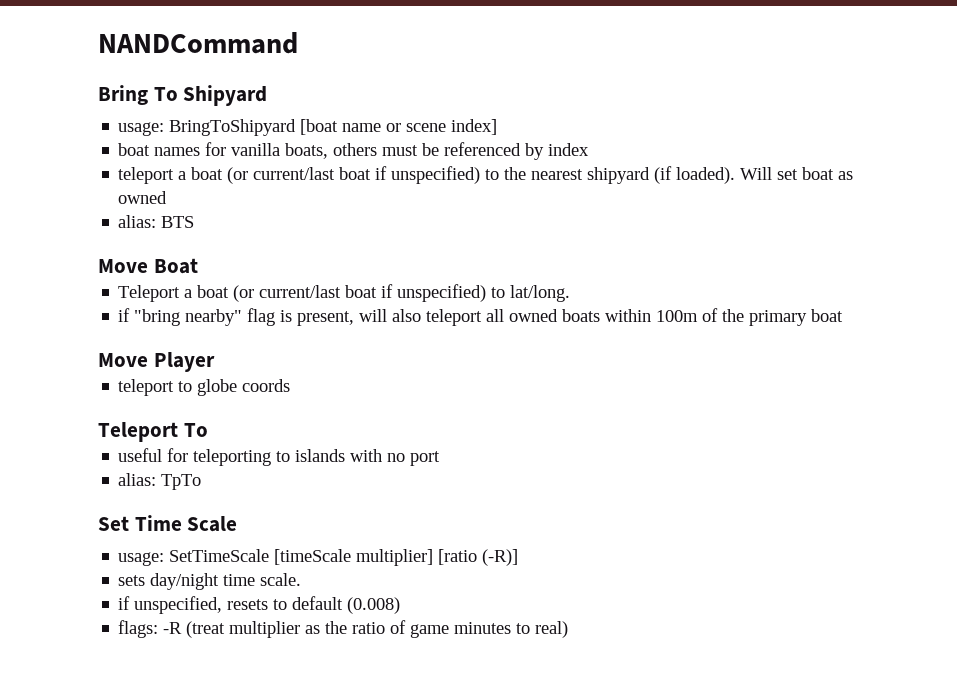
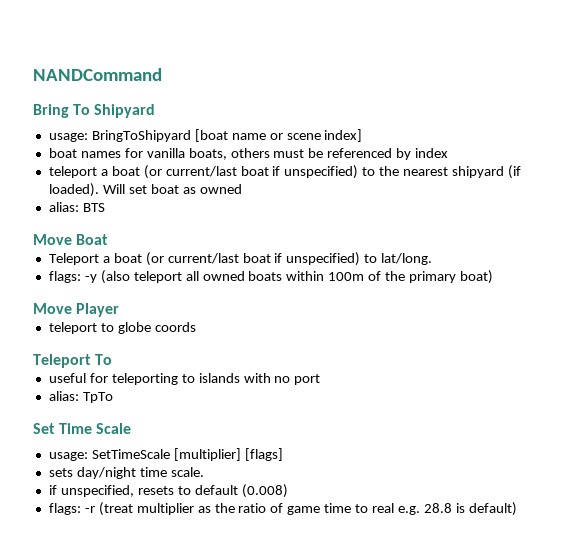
[118,308,422,326] if "bring nearby" flag is present, will also -> [48,270,130,284] flags: -y (also
[811,309,844,322] boat -> [459,270,493,284] boat)
[274,549,519,566] [timeScale multiplier] [ratio (-R)] -> [173,448,283,461] [multiplier] [flags]
[163,622,183,634] -R -> [84,506,95,513] -r
[454,621,569,638] minutes to real) -> [324,502,517,516] time to real e.g. 28.8 is default)

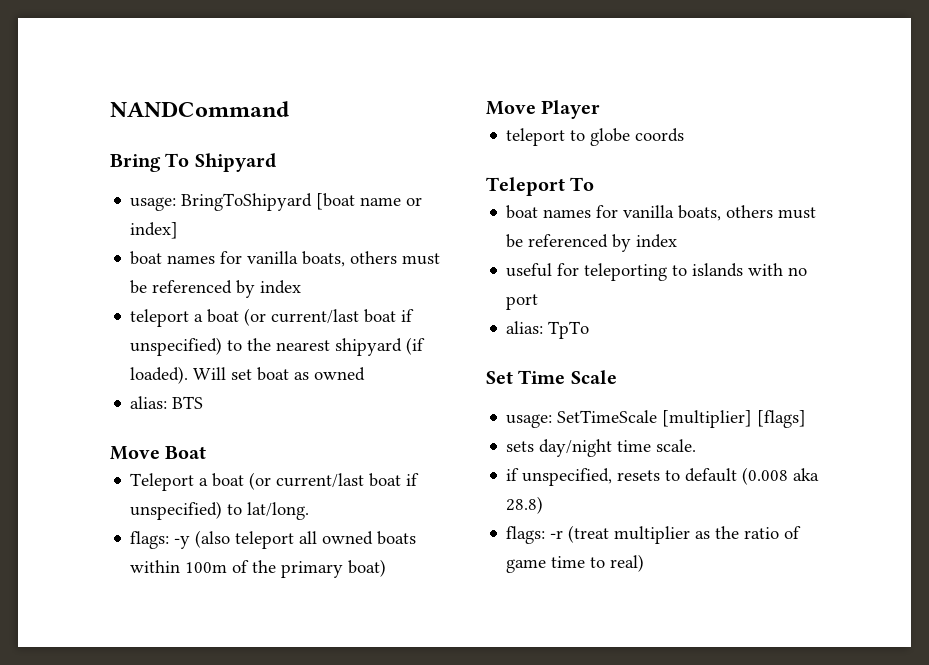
[286,133,321,140] scene -> (423, 201) none
(113, 359) none -> [506,205,817,221] [506,234,678,252] // boat names for vanilla boats, others must be referenced by index
[241,484,288,498] (0.008) -> [742,467,820,485] [506,496,544,514] (0.008 aka 28.8)
[372,502,517,516] real e.g. 28.8 is default) -> [610,554,645,572] real)

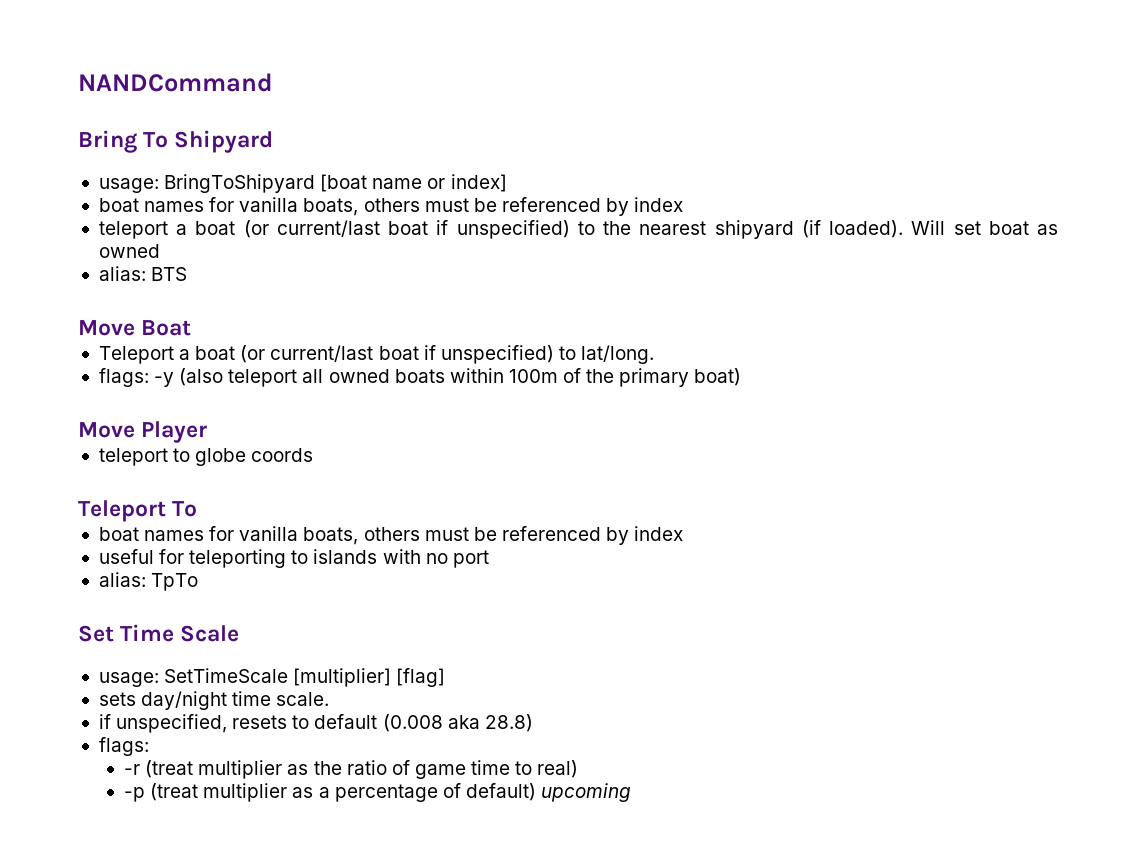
[757,410,807,428] [flags] -> [396,668,446,687] [flag]
(546, 535) none -> (149, 746) //
(645, 563) none -> [123,783,632,802] // -p (treat multiplier as a percentage of default) upcoming

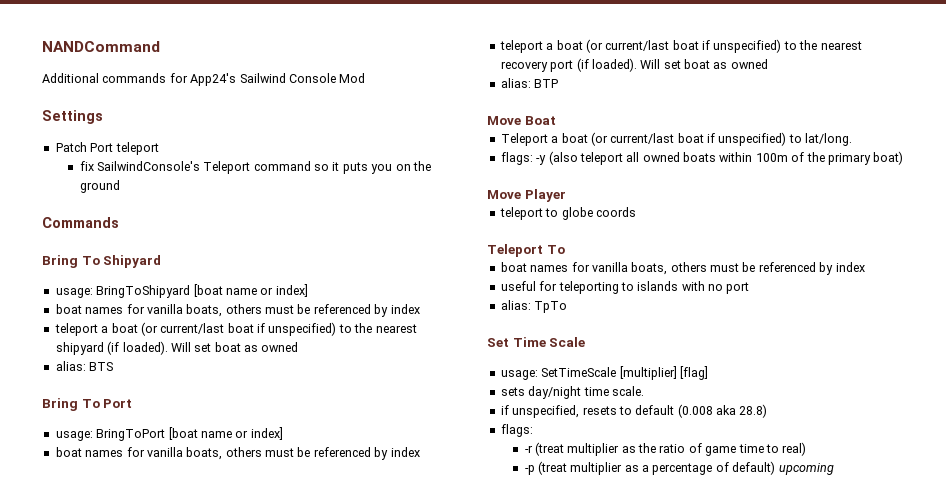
(273, 82) none -> [42,73,366,86] [42,110,103,124] [55,142,159,155] [79,161,431,174] [79,180,120,193] [42,217,119,228] // Additional commands for App24's Sailwind Console Mod // Settings // Patch Port teleport // fix SailwindConsole's Teleport command so it puts you on the ground // Commands
(188, 274) none -> [42,398,133,411] [55,427,283,441] [55,447,420,460] [499,39,862,53] [500,58,768,72] [500,78,559,88] // Bring To Port // usage: BringToPort [boat name or index] // boat names for vanilla boats, others must be referenced by index // teleport a boat (or current/last boat if unspecified) to the nearest recovery port (if loaded). Will set boat as owned // alias: BTP

